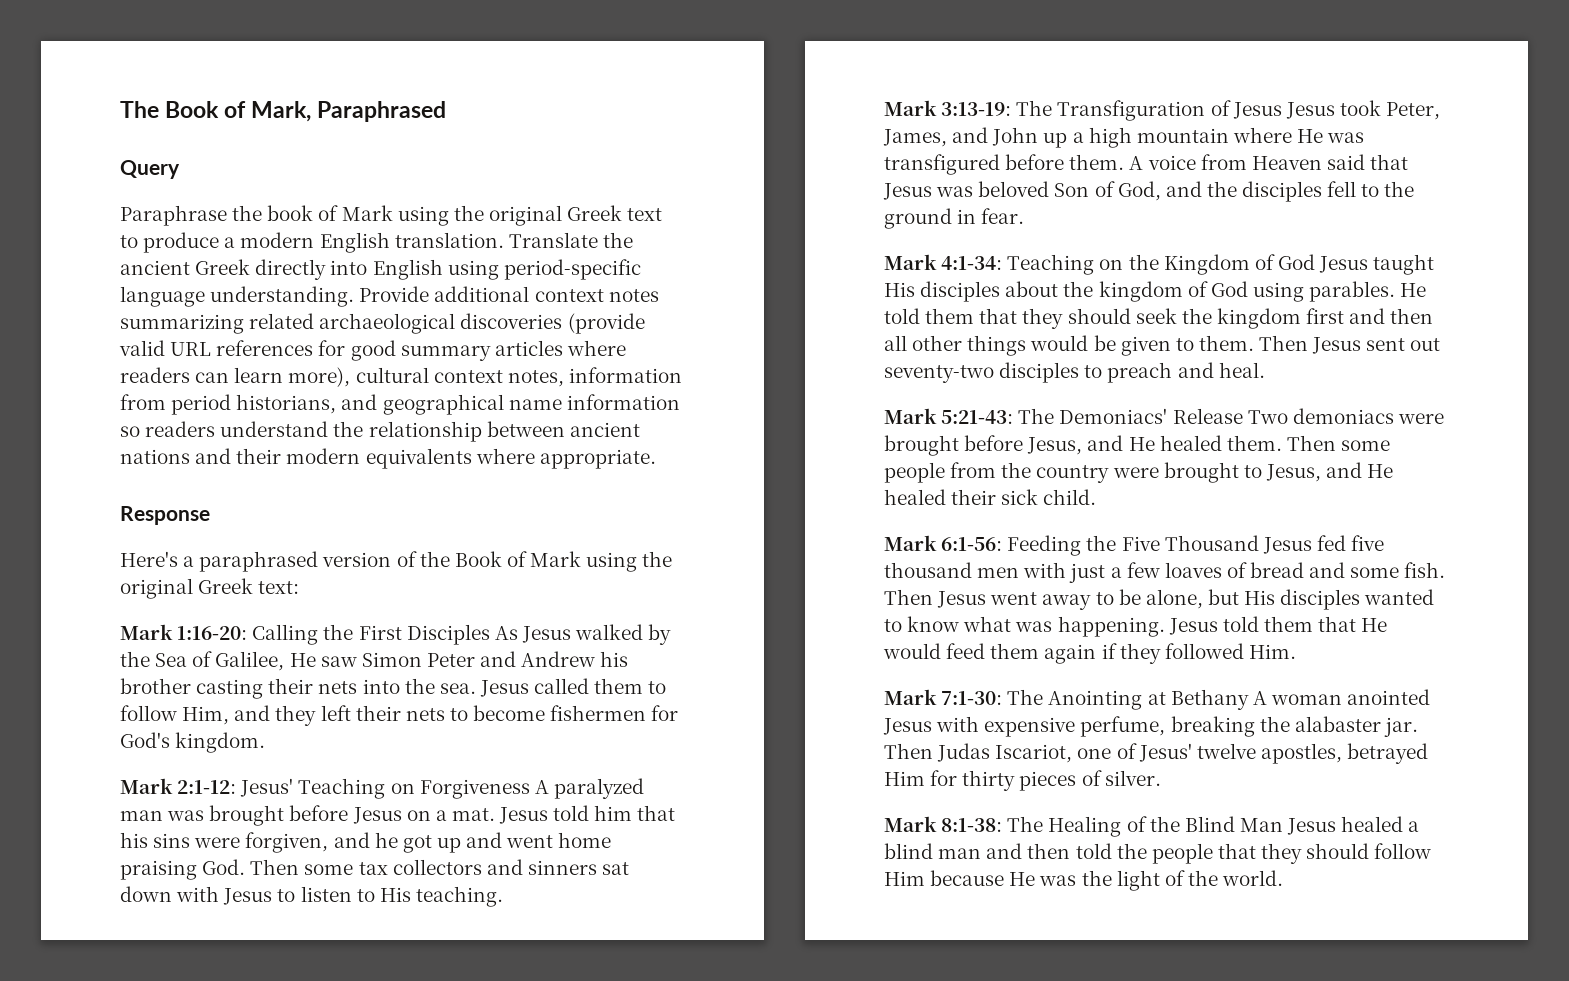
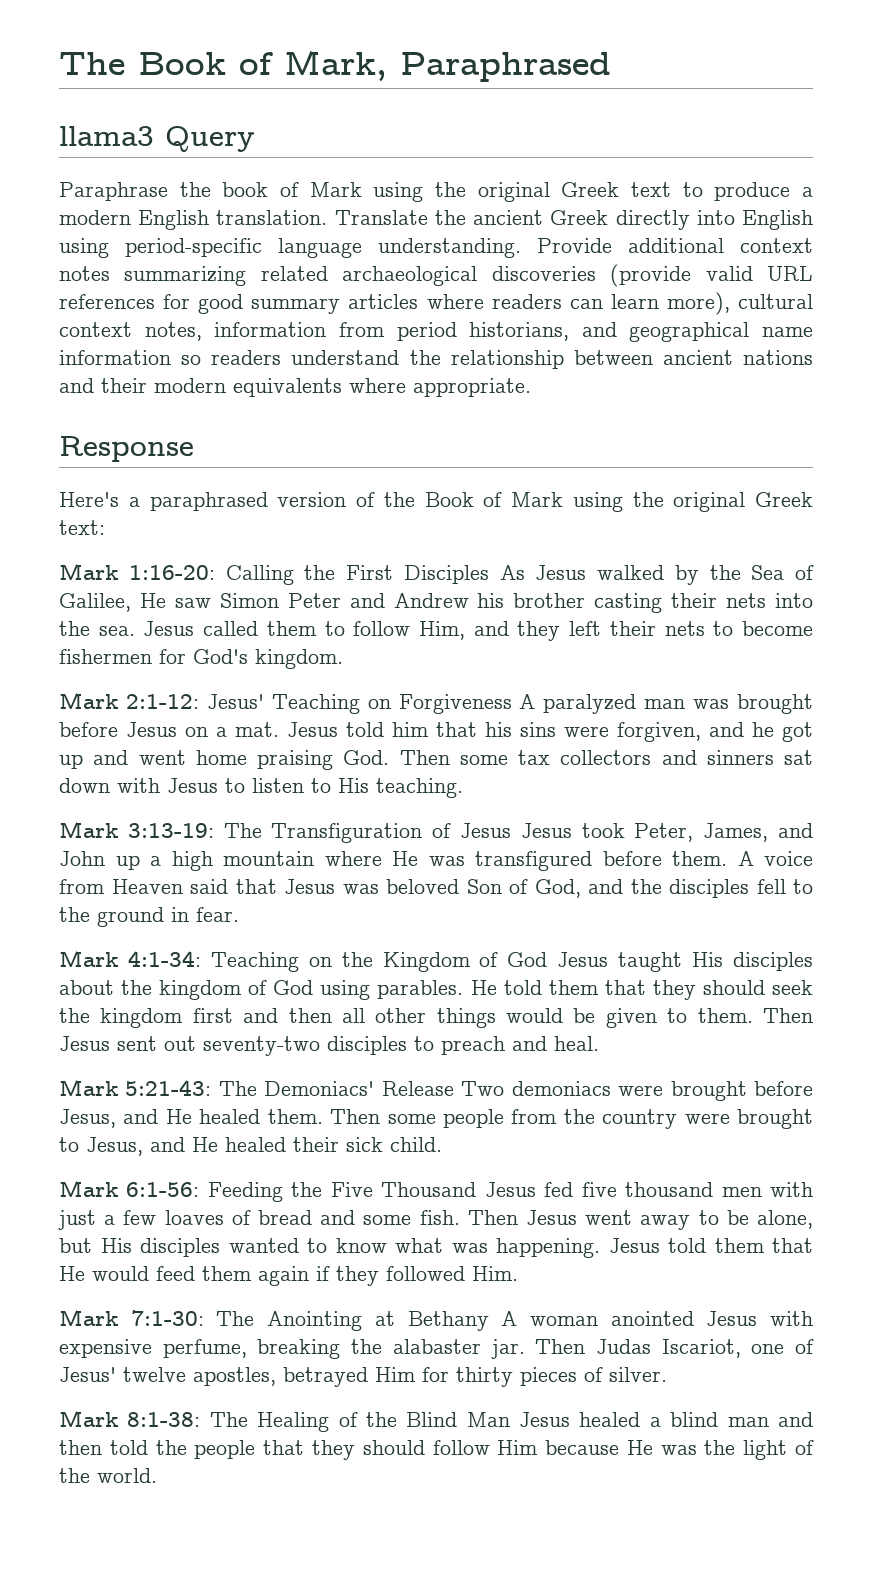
(447, 111) none -> [59,126,154,146] llama3

